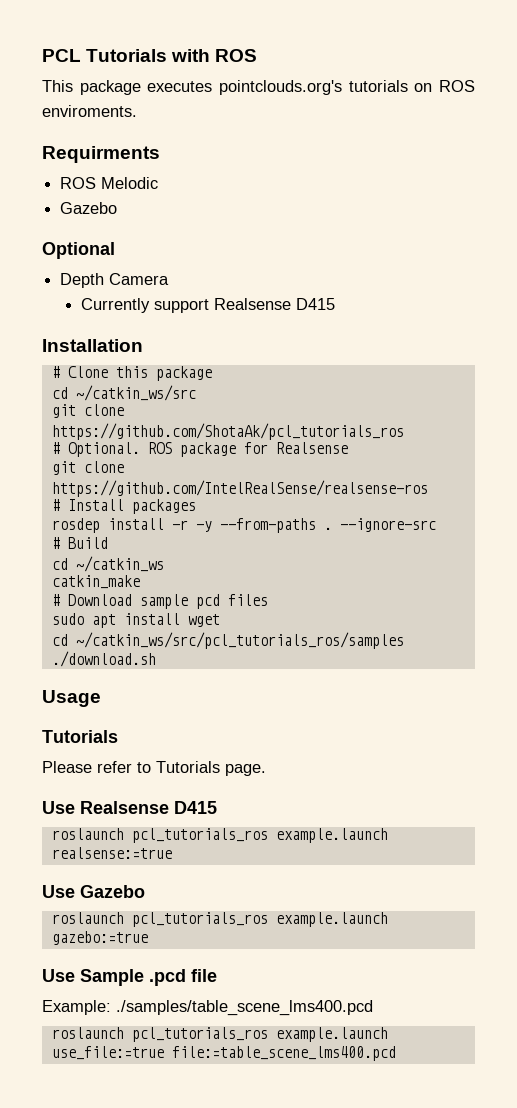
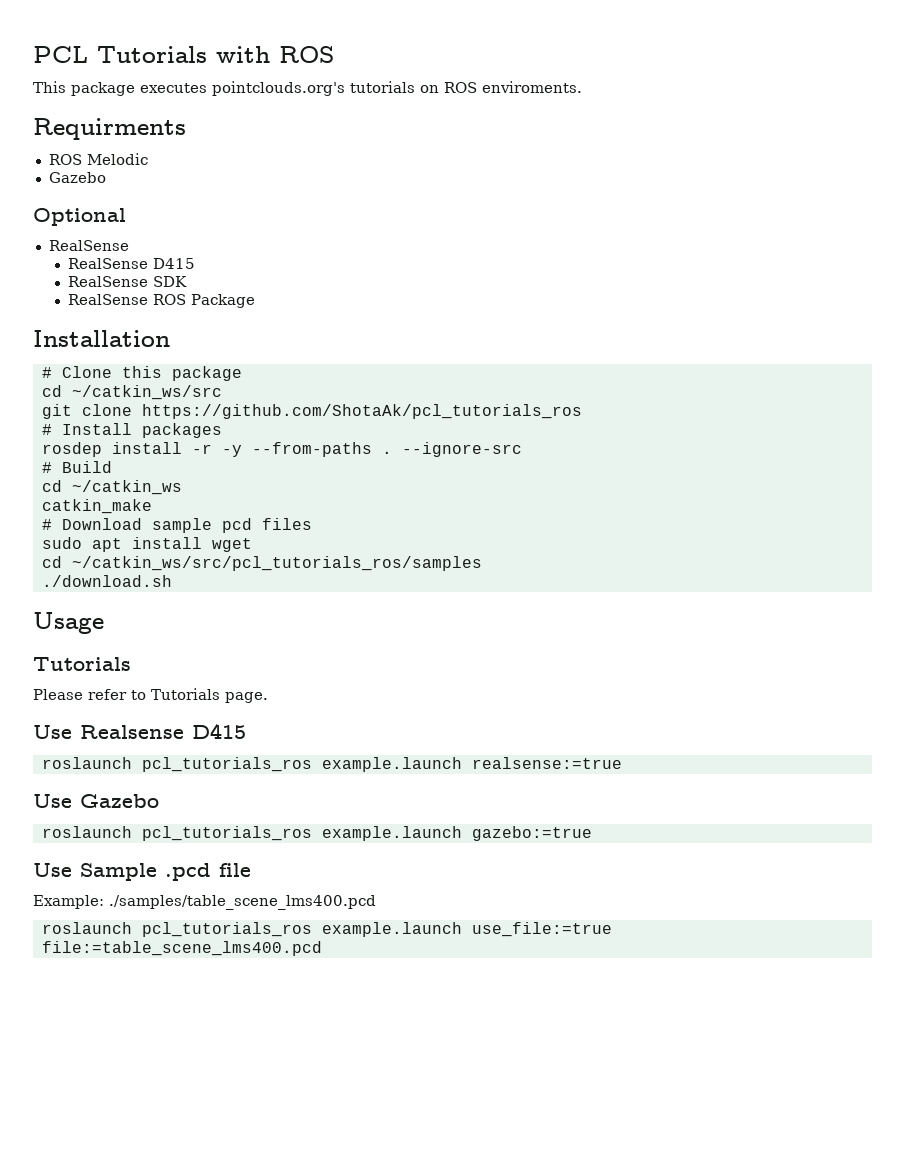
[60,273,170,288] [81,298,336,313] Depth Camera // Currently support Realsense D415 -> [48,240,129,251] [68,258,196,269] [68,276,188,287] [68,294,256,308] RealSense // RealSense D415 // RealSense SDK // RealSense ROS Package
[51,442,348,457] [51,461,124,475] [51,480,428,497] // # Optional. ROS package for Realsense // git clone https://github.com/IntelRealSense/realsense-ros -> (582, 411) none

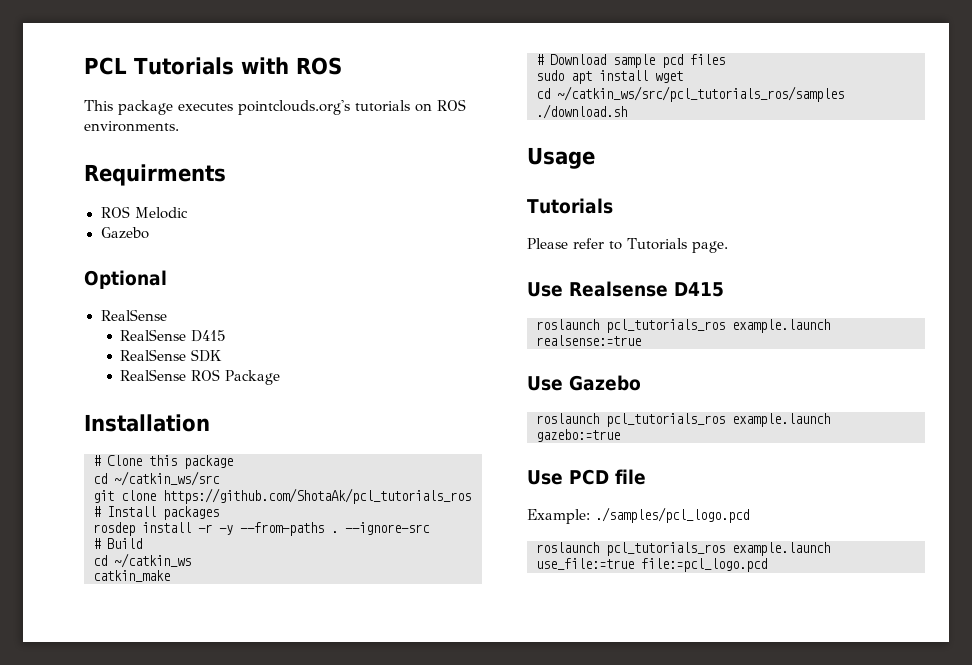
[482,81,582,93] enviroments. -> [84,121,179,132] environments.
[80,863,211,881] Sample .pcd -> [569,469,609,485] PCD
[109,895,376,910] ./samples/table_scene_lms400.pcd -> [595,507,749,523] ./samples/pcl_logo.pcd
[41,941,322,956] file:=table_scene_lms400.pcd -> [641,558,767,572] file:=pcl_logo.pcd

